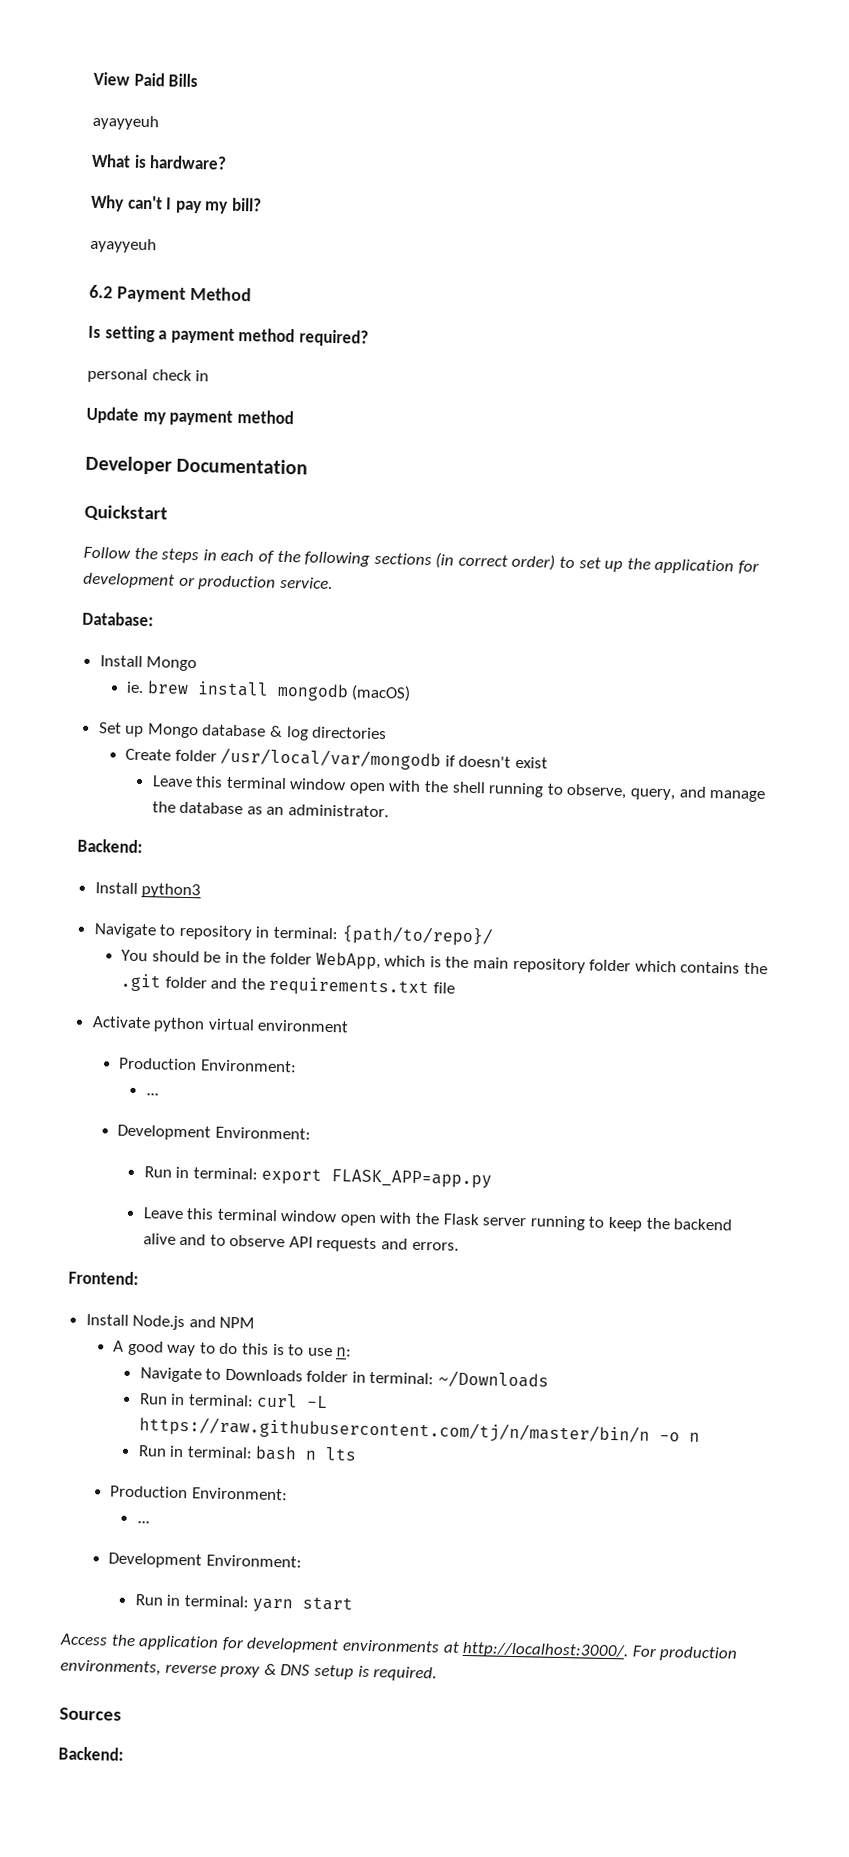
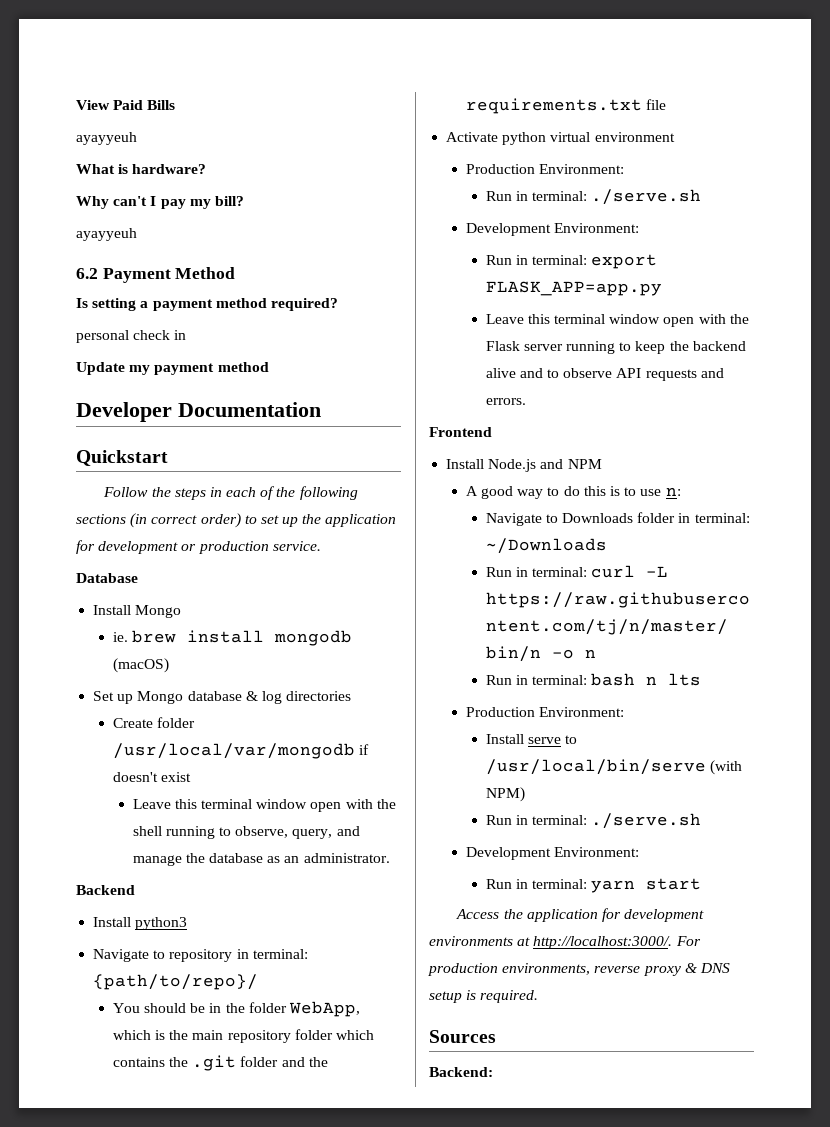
[82,611,154,627] Database: -> [76,573,138,583] Database
[77,838,143,854] Backend: -> [76,885,135,895] Backend
[145,1093,159,1096] ... -> [485,189,702,205] Run in terminal: ./serve.sh
[68,1270,139,1286] Frontend: -> [429,427,492,437] Frontend
[136,1521,150,1524] ... -> [485,734,578,744] [485,759,742,775] [485,787,525,802] [485,813,702,829] Install serve to /usr/local/bin/serve (with NPM) // Run in terminal: ./serve.sh

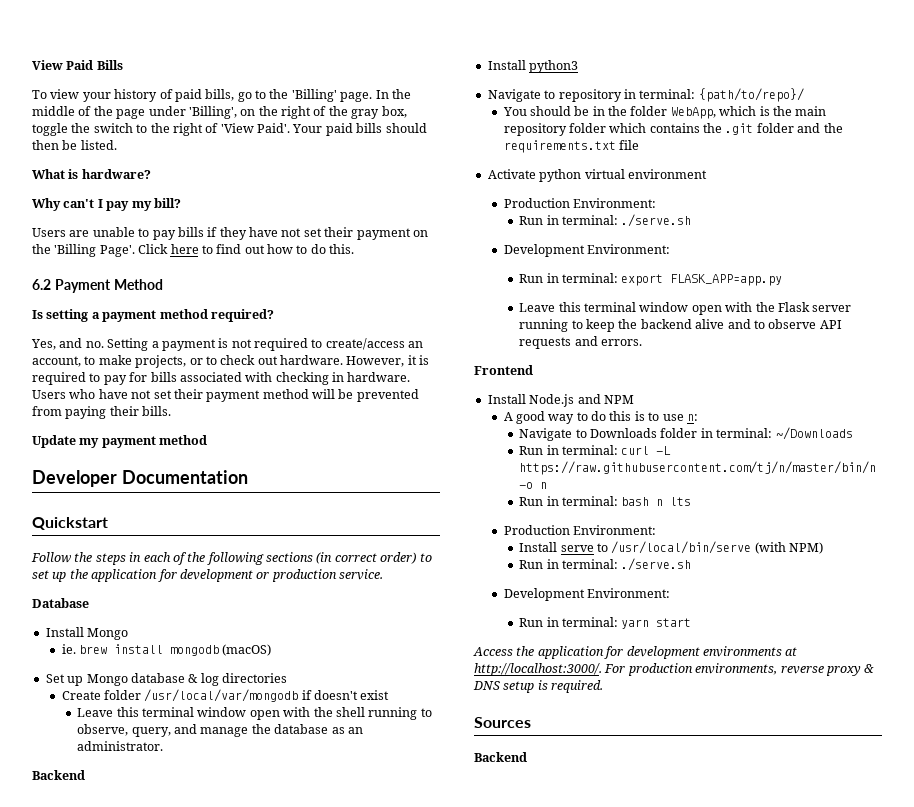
[76,132,137,145] ayayyeuh -> [32,89,411,102] [32,106,407,119] [32,123,427,136] [32,140,117,150] To view your history of paid bills, go to the 'Billing' page. In the middle of the page under 'Billing', on the right of the gray box, toggle the switch to the right of 'View Paid'. Your paid bills should then be listed.
[76,228,137,241] ayayyeuh -> [32,227,428,240] [32,244,355,257] Users are unable to pay bills if they have not set their payment on the 'Billing Page'. Click here to find out how to do this.
[76,330,187,343] personal check in -> [31,338,424,351] [32,355,430,368] [32,372,411,385] [32,389,419,402] [32,406,172,419] Yes, and no. Setting a payment is not required to create/access an account, to make projects, or to check out hardware. However, it is required to pay for bills associated with checking in hardware. Users who have not set their payment method will be prevented from paying their bills.
[429,1067,493,1077] Backend: -> [474,752,527,762] Backend

